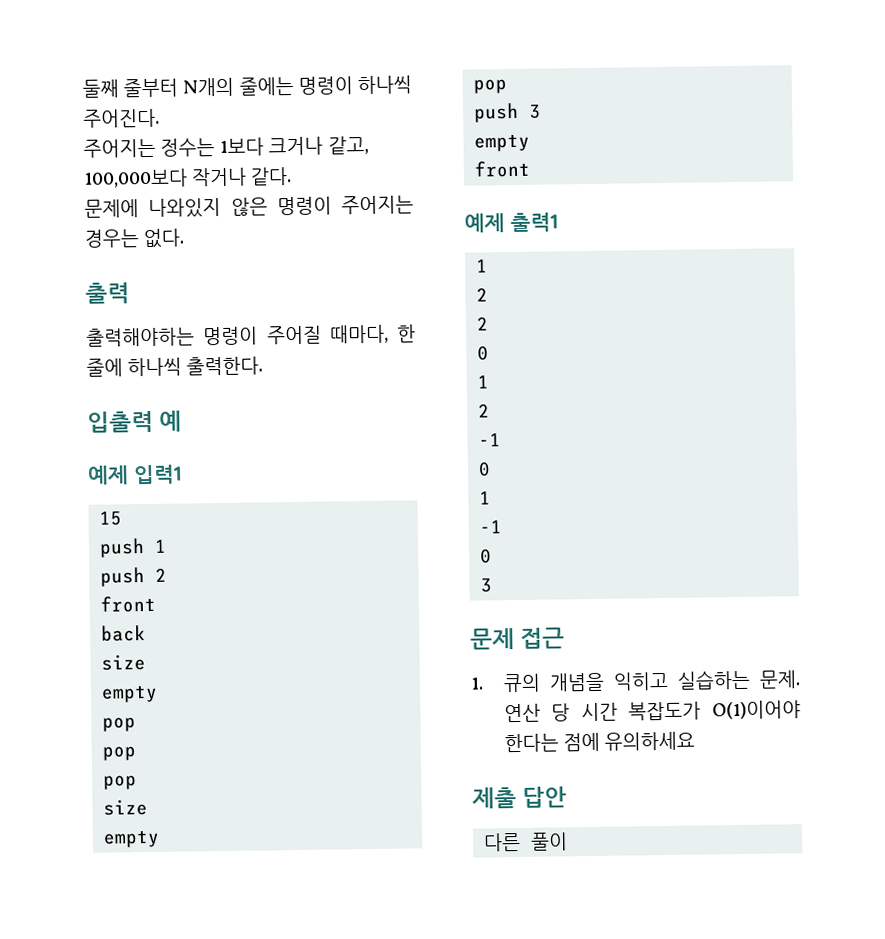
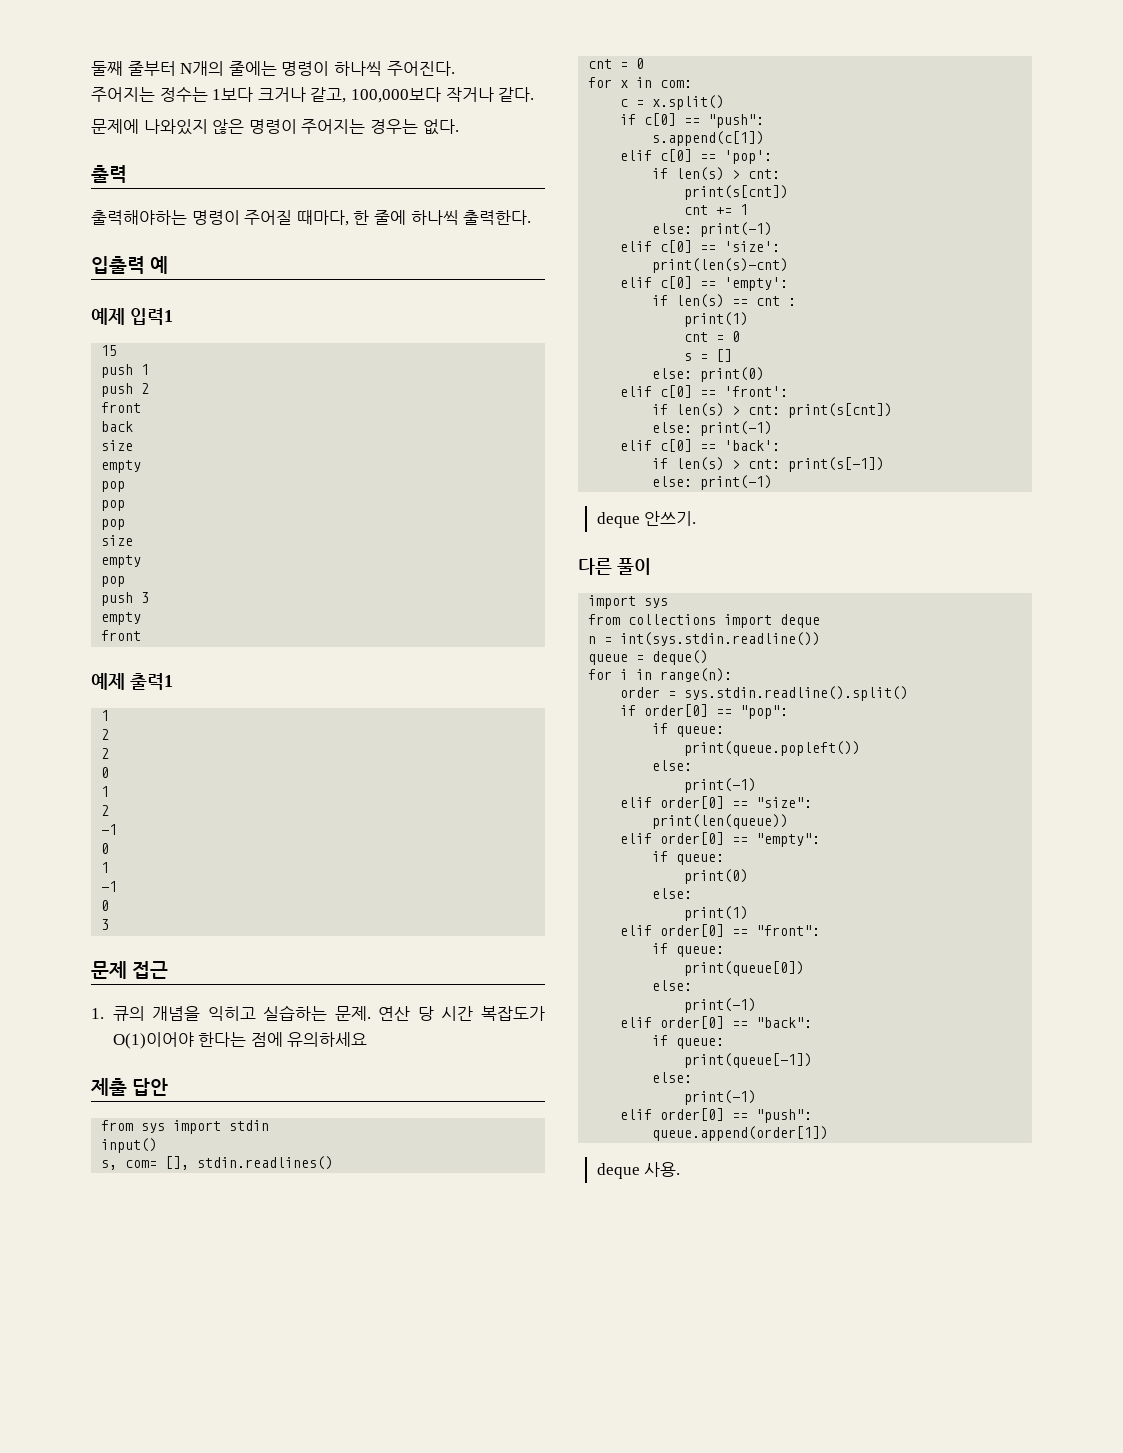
[483,832,569,852] 다른 풀이 -> [101,1120,270,1134] [101,1138,158,1153] [101,1156,334,1170] [588,58,645,69] [588,77,693,88] [620,95,725,110] [620,113,765,128] [652,131,765,146] [620,149,773,164] [652,167,781,181] [684,185,789,200] [684,204,749,215] [652,222,773,237] [620,240,781,253] [652,258,789,273] [620,276,789,291] [652,294,797,308] [684,312,749,327] [684,331,741,342] [684,349,733,362] [652,367,765,382] [620,385,789,398] [652,403,893,418] [652,421,773,436] [620,439,781,452] [652,457,885,472] [652,475,773,490] [596,511,697,528] [578,558,651,575] [588,595,669,609] [588,614,821,628] [588,632,821,646] [588,650,709,665] [588,668,733,682] [620,686,909,701] [620,704,789,719] [652,723,725,737] [684,741,861,756] [652,760,693,771] [684,778,757,793] [620,796,813,809] [652,814,789,829] [620,832,821,847] [652,851,725,865] [684,869,749,884] [652,888,693,899] [684,906,749,921] [620,924,821,937] [652,943,725,957] [684,961,805,976] [652,980,693,991] [684,998,757,1013] [620,1016,813,1029] [652,1035,725,1049] [684,1053,813,1068] [652,1072,693,1083] [684,1090,757,1105] [620,1108,813,1123] [652,1126,829,1141] [596,1162,681,1179] from sys import stdin // input() // s, com= [], stdin.readlines() // cnt = 0 // for x in com: // c = x.split() // if c[0] == "push": // s.append(c[1]) // elif c[0] == 'pop': // if len(s) > cnt: // print(s[cnt]) // cnt += 1 // else: print(-1) // elif c[0] == 'size': // print(len(s)-cnt) // elif c[0] == 'empty': // if len(s) == cnt : // print(1) // cnt = 0 // s = [] // else: print(0) // elif c[0] == 'front': // if len(s) > cnt: print(s[cnt]) // else: print(-1) // elif c[0] == 'back': // if len(s) > cnt: print(s[-1]) // else: print(-1) // deque 안쓰기. // 다른 풀이 // import sys // from collections import deque // n = int(sys.stdin.readline()) // queue = deque() // for i in range(n): // order = sys.stdin.readline().split() // if order[0] == "pop": // if queue: // print(queue.popleft()) // else: // print(-1) // elif order[0] == "size": // print(len(queue)) // elif order[0] == "empty": // if queue: // print(0) // else: // print(1) // elif order[0] == "front": // if queue: // print(queue[0]) // else: // print(-1) // elif order[0] == "back": // if queue: // print(queue[-1]) // else: // print(-1) // elif order[0] == "push": // queue.append(order[1]) // deque 사용.

